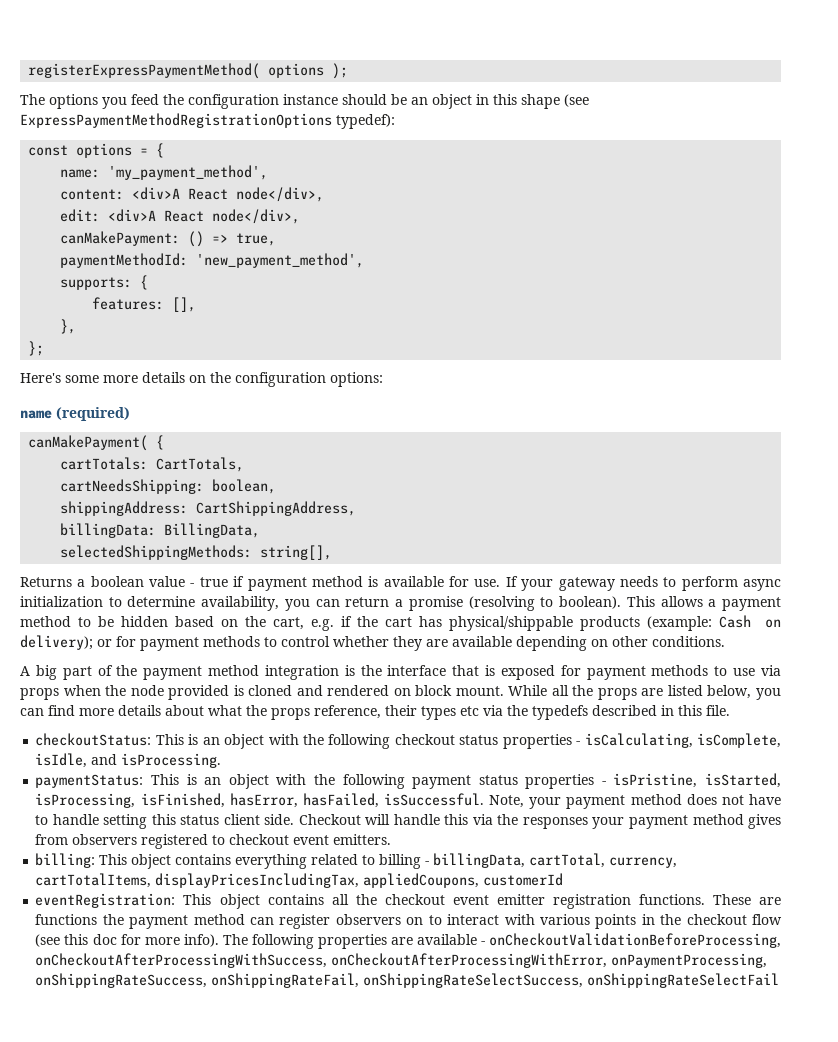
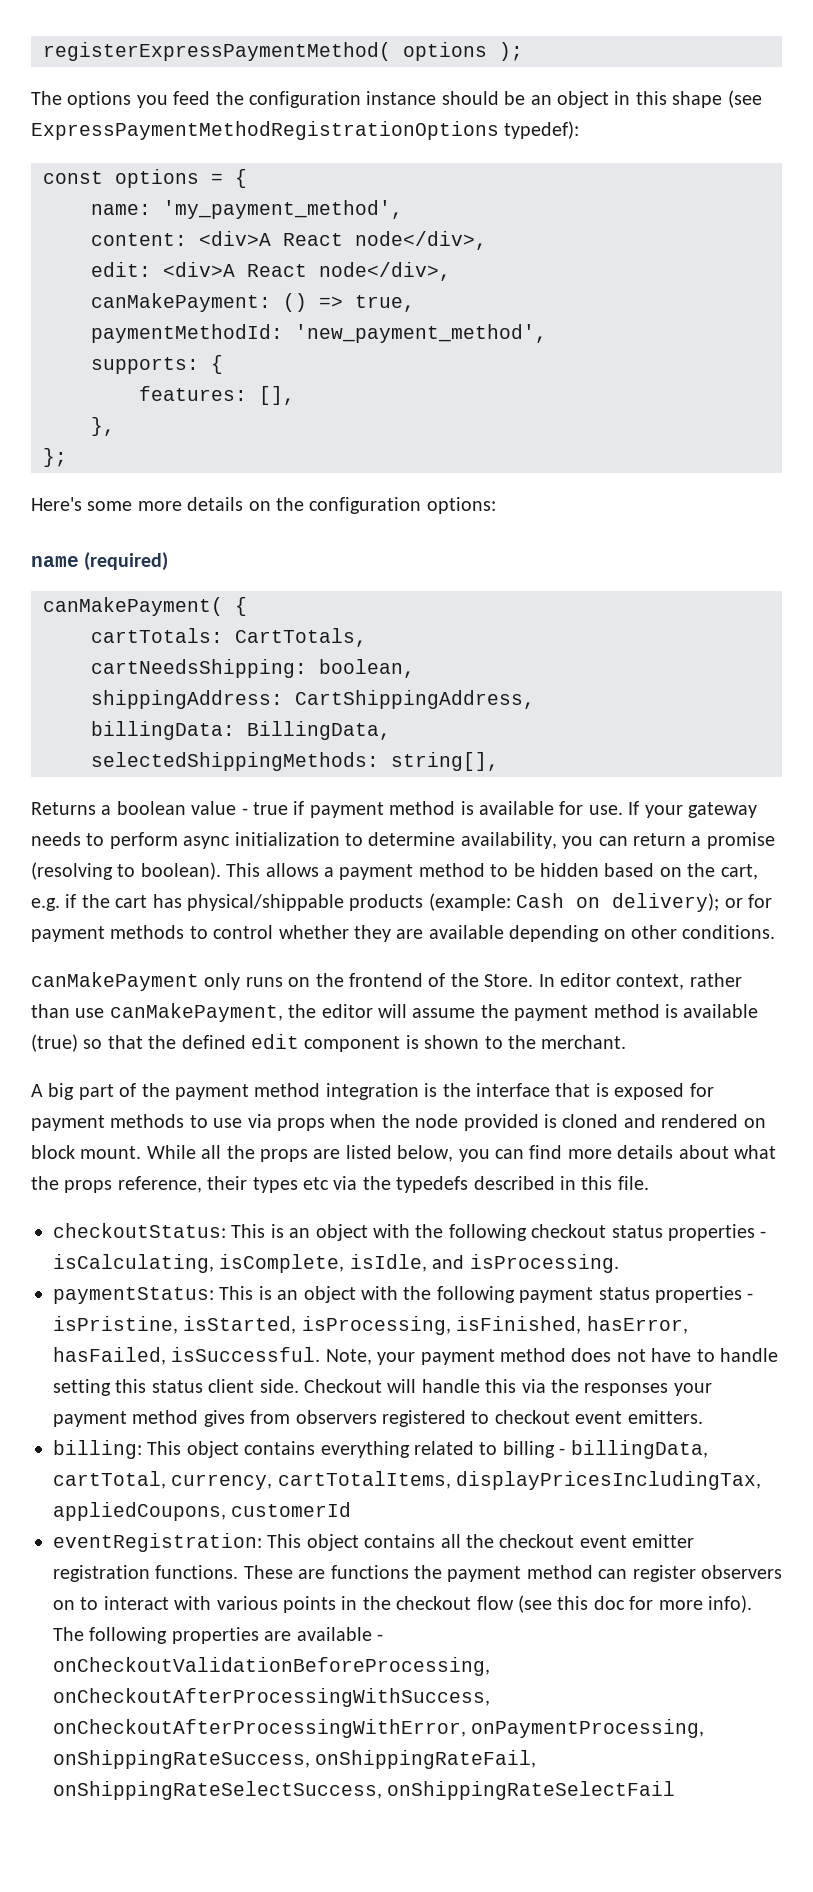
(725, 641) none -> [31,972,742,991] [31,1003,759,1022] [31,1034,627,1052] // canMakePayment only runs on the frontend of the Store. In editor context, rather than use canMakePayment, the editor will assume the payment method is available (true) so that the defined edit component is shown to the merchant.

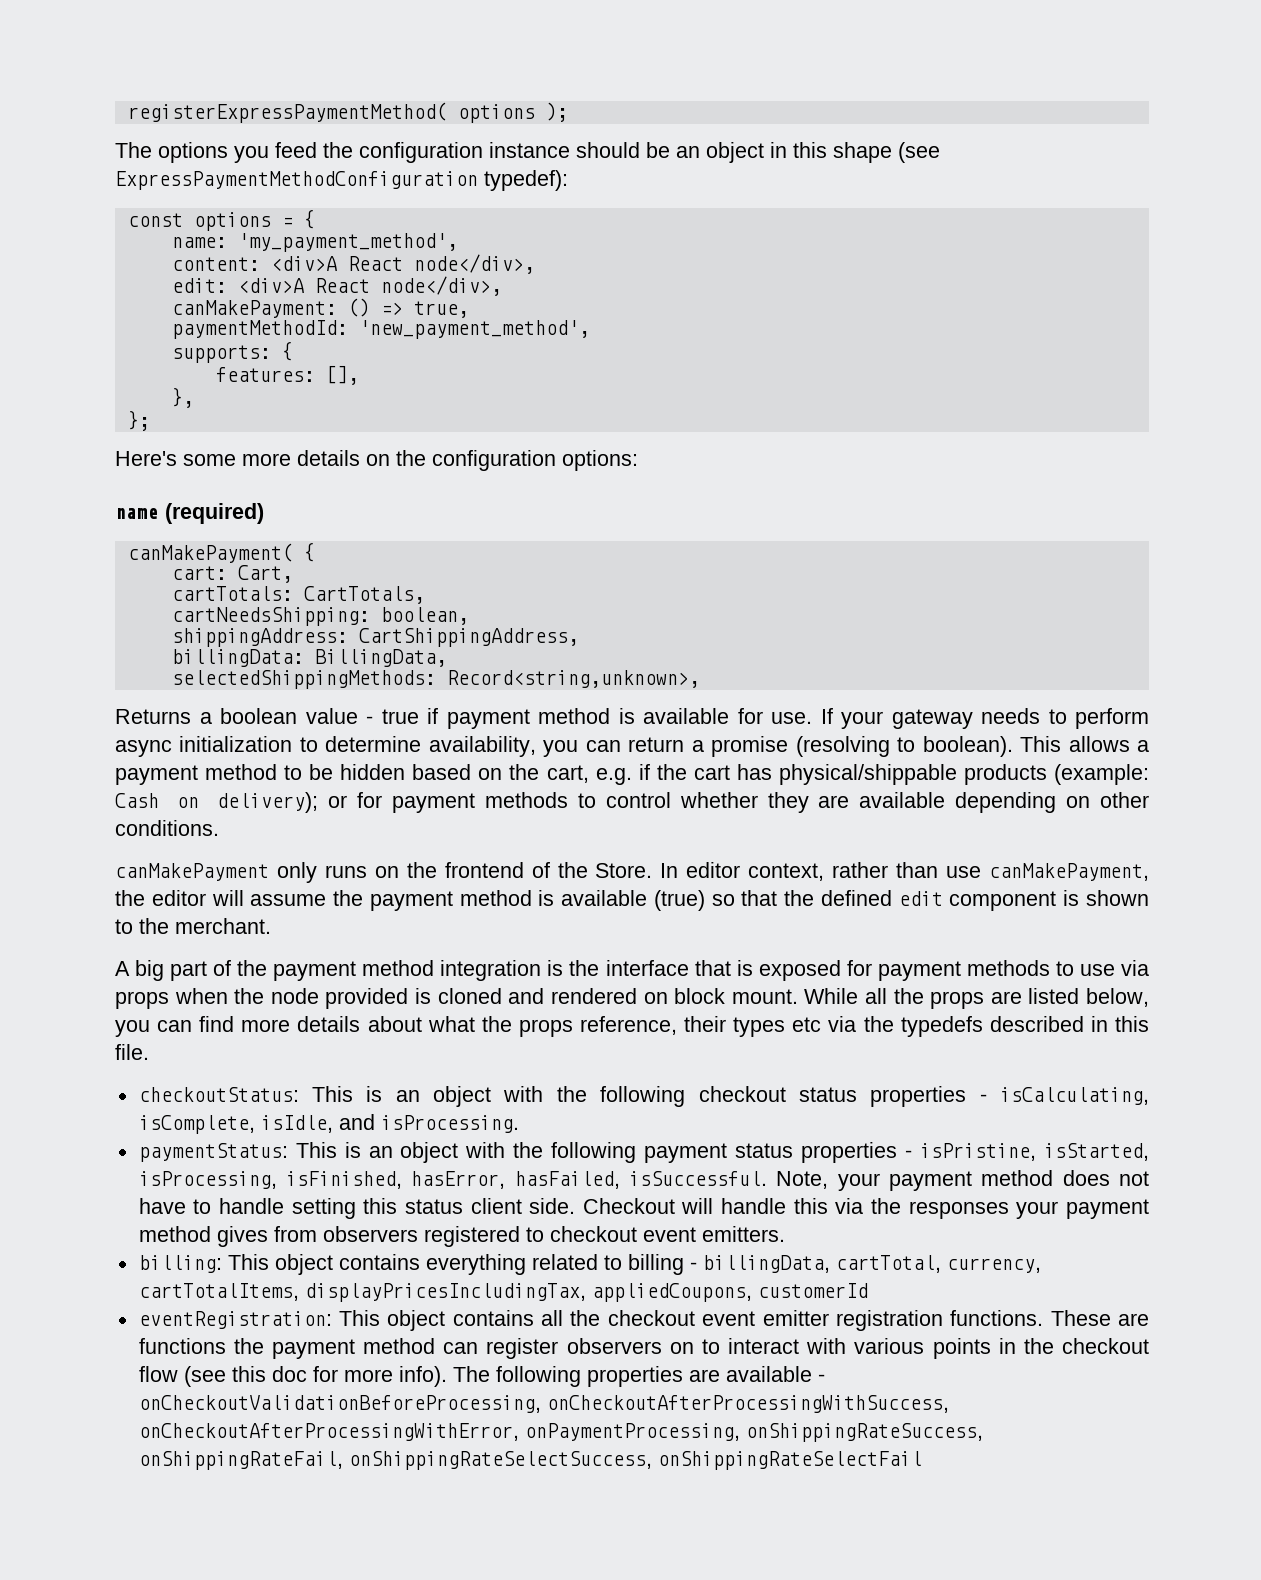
[31,121,499,140] ExpressPaymentMethodRegistrationOptions -> [115,171,478,190] ExpressPaymentMethodConfiguration
(247, 606) none -> [171,565,293,583] // cart: Cart,
[391,752,499,771] string[], -> [446,670,700,688] Record<string,unknown>,

